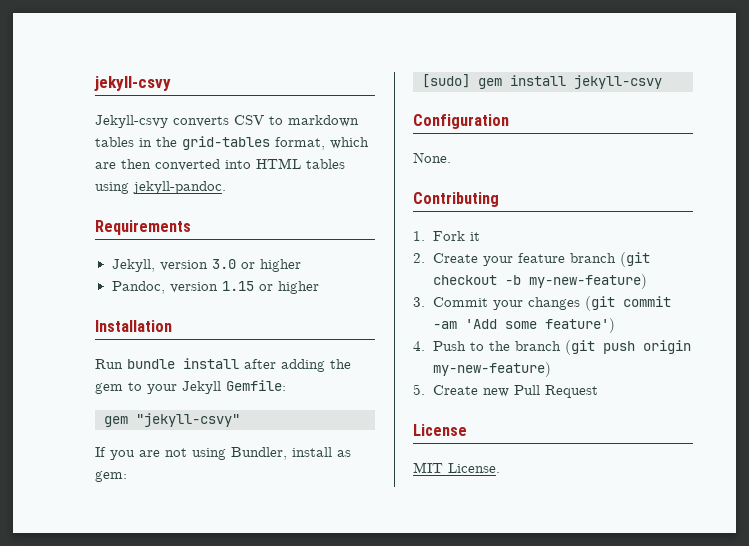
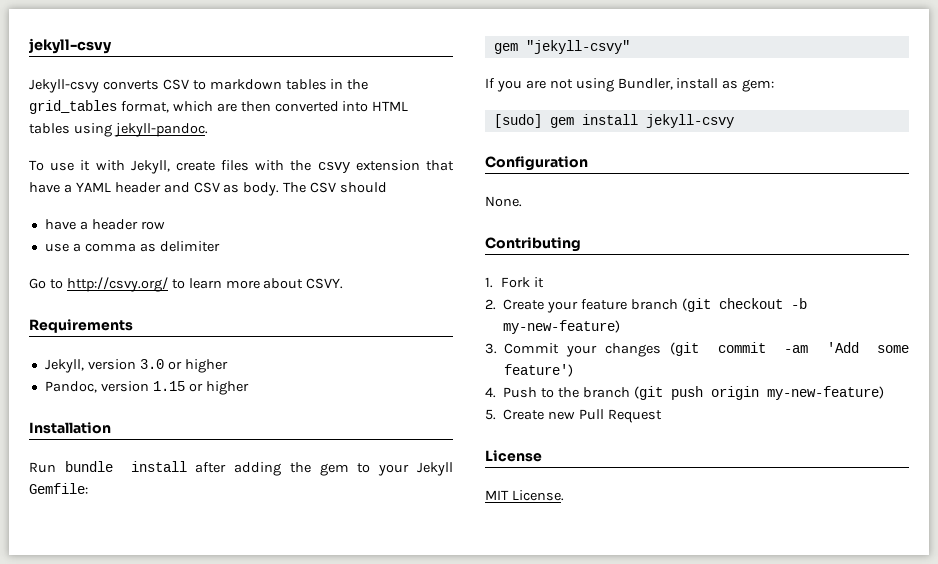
[182,136,270,150] grid-tables -> [29,100,117,114] grid_tables
(226, 187) none -> [29,160,455,174] [29,182,388,196] [44,219,165,230] [44,241,220,252] [29,277,344,292] // To use it with Jekyll, create files with the csvy extension that have a YAML header and CSV as body. The CSV should // have a header row // use a comma as delimiter // Go to http://csvy.org/ to learn more about CSVY.

